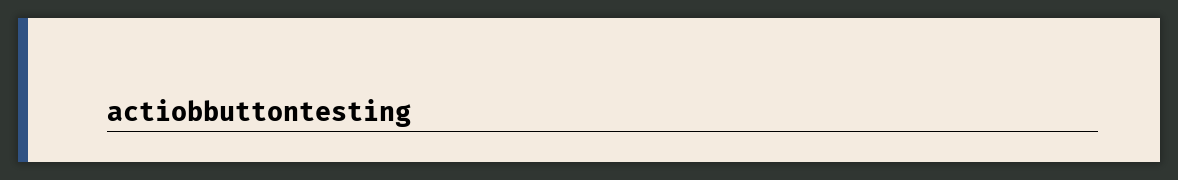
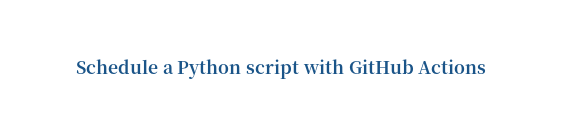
[107,99,411,127] actiobbuttontesting -> [76,59,487,79] Schedule a Python script with GitHub Actions

